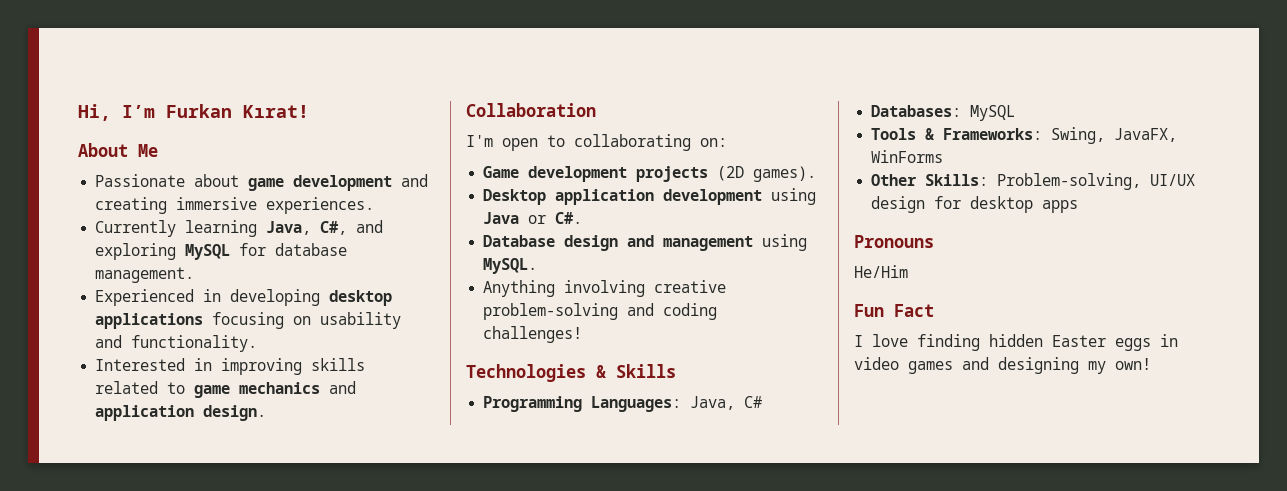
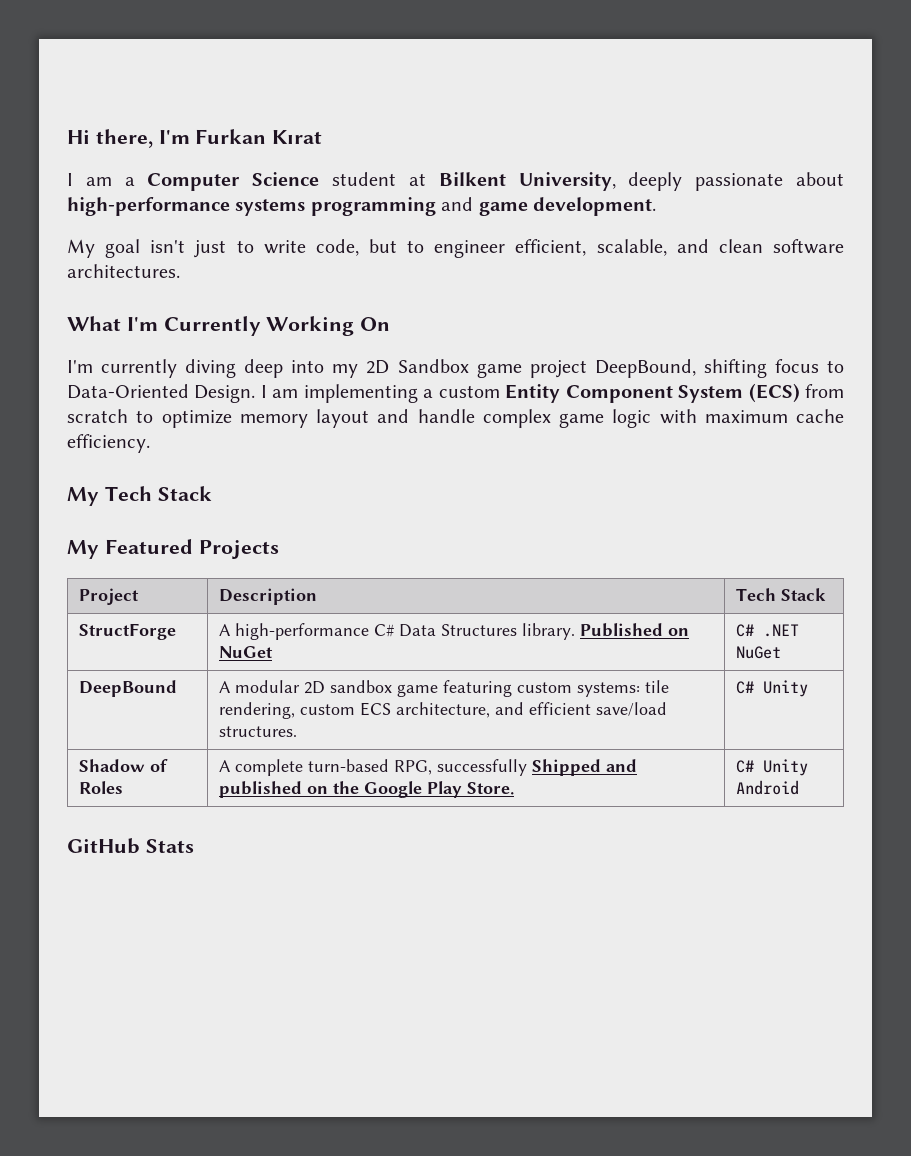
[78,104,309,121] [78,143,158,157] [95,174,429,191] [95,197,375,214] [95,220,384,237] [95,243,348,260] [95,267,195,283] [95,289,393,306] [95,312,402,329] [95,335,258,352] [95,358,366,375] [95,381,357,398] [95,405,267,421] [466,103,596,117] [466,134,727,151] [483,166,817,182] [483,188,817,205] [483,212,583,224] [483,234,808,251] [483,258,538,274] [483,280,727,297] [483,303,718,320] [483,326,583,343] [466,364,676,382] [483,396,763,412] [871,105,1016,121] [871,127,1178,144] [871,150,944,163] [871,173,1196,190] [871,196,1079,213] [854,235,934,248] [854,265,908,278] [854,304,934,317] [854,334,1178,351] [854,357,1151,374] Hi, I’m Furkan Kırat! // About Me // Passionate about game development and creating immersive experiences. // Currently learning Java, C#, and exploring MySQL for database management. // Experienced in developing desktop applications focusing on usability and functionality. // Interested in improving skills related to game mechanics and application design. // Collaboration // I'm open to collaborating on: // Game development projects (2D games). // Desktop application development using Java or C#. // Database design and management using MySQL. // Anything involving creative problem-solving and coding challenges! // Technologies & Skills // Programming Languages: Java, C# // Databases: MySQL // Tools & Frameworks: Swing, JavaFX, WinForms // Other Skills: Problem-solving, UI/UX design for desktop apps // Pronouns // He/Him // Fun Fact // I love finding hidden Easter eggs in video games and designing my own! -> [67,129,323,148] [67,172,845,191] [67,197,656,216] [67,239,844,258] [67,264,180,278] [67,316,391,336] [67,359,845,378] [67,383,845,403] [67,409,844,428] [67,434,150,453] [67,486,212,506] [67,539,279,559] [79,588,140,605] [219,588,318,605] [736,588,827,601] [79,623,177,640] [219,623,690,640] [219,646,274,658] [736,624,800,637] [736,646,782,659] [79,680,178,697] [219,680,670,697] [219,702,668,719] [219,726,298,737] [736,680,809,697] [79,759,169,772] [79,781,124,794] [219,759,638,776] [219,781,515,798] [736,759,809,776] [736,780,800,795] [67,838,194,854] Hi there, I'm Furkan Kırat // I am a Computer Science student at Bilkent University, deeply passionate about high-performance systems programming and game development. // My goal isn't just to write code, but to engineer efficient, scalable, and clean software architectures. // What I'm Currently Working On // I'm currently diving deep into my 2D Sandbox game project DeepBound, shifting focus to Data-Oriented Design. I am implementing a custom Entity Component System (ECS) from scratch to optimize memory layout and handle complex game logic with maximum cache efficiency. // My Tech Stack // My Featured Projects // Project | Description | Tech Stack // StructForge | A high-performance C# Data Structures library. Published on NuGet | C# .NET NuGet // DeepBound | A modular 2D sandbox game featuring custom systems: tile rendering, custom ECS architecture, and efficient save/load structures. | C# Unity // Shadow of Roles | A complete turn-based RPG, successfully Shipped and published on the Google Play Store. | C# Unity Android // GitHub Stats

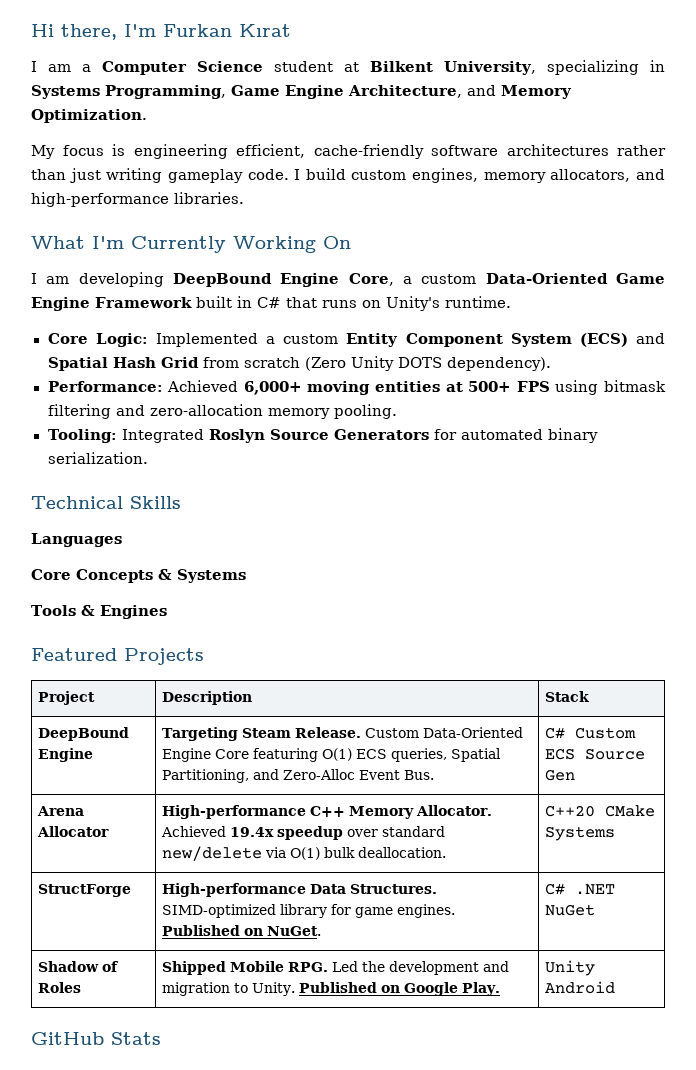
[628,172,845,191] [67,197,656,216] [67,239,844,258] [67,264,180,278] deeply passionate about high-performance systems programming and game development. // My goal isn't just to write code, but to engineer efficient, scalable, and clean software architectures. -> [547,60,665,75] [31,85,572,99] [31,109,147,123] [31,144,666,159] [31,168,665,183] [31,192,244,207] specializing in Systems Programming, Game Engine Architecture, and Memory Optimization. // My focus is engineering efficient, cache-friendly software architectures rather than just writing gameplay code. I build custom engines, memory allocators, and high-performance libraries.
[67,359,845,378] [67,384,418,403] I'm currently diving deep into my 2D Sandbox game project DeepBound, shifting focus to Data-Oriented Design. I am implementing -> [31,272,665,287] [31,296,511,311] [47,333,258,347] I am developing DeepBound Engine Core, a custom Data-Oriented Game Engine Framework built in C# that runs on Unity's runtime. // Core Logic: Implemented
[805,384,845,398] [67,409,844,428] [67,434,150,453] [67,486,212,506] [67,540,99,559] from scratch to optimize memory layout and handle complex game logic with maximum cache efficiency. // My Tech Stack // My -> [636,333,665,344] [47,356,551,371] [47,380,666,395] [47,404,397,419] [47,428,599,443] [47,452,148,464] [31,496,181,509] [31,533,122,547] [31,569,246,583] [31,605,167,619] and Spatial Hash Grid from scratch (Zero Unity DOTS dependency). // Performance: Achieved 6,000+ moving entities at 500+ FPS using bitmask filtering and zero-allocation memory pooling. // Tooling: Integrated Roslyn Source Generators for automated binary serialization. // Technical Skills // Languages // Core Concepts & Systems // Tools & Engines //
[736,588,827,601] [79,623,177,640] [219,623,690,640] [219,646,274,658] Tech Stack // StructForge | A high-performance C# Data Structures library. Published on NuGet -> [545,691,590,702] [38,727,130,741] [38,748,94,762] [162,727,524,741] [162,748,502,762] [162,769,435,783] [545,727,637,739] [545,748,646,760] [545,769,576,781] [37,806,85,816] [37,826,110,837] [162,805,493,819] [161,826,446,840] [162,846,447,861] [545,805,656,817] [545,826,616,841] [38,884,132,897] [162,883,438,897] [162,904,456,918] [162,925,322,936] Stack // DeepBound Engine | Targeting Steam Release. Custom Data-Oriented Engine Core featuring O(1) ECS queries, Spatial Partitioning, and Zero-Alloc Event Bus. | C# Custom ECS Source Gen // Arena Allocator | High-performance C++ Memory Allocator. Achieved 19.4x speedup over standard new/delete via O(1) bulk deallocation. | C++20 CMake Systems // StructForge | High-performance Data Structures. SIMD-optimized library for game engines. Published on NuGet.
[79,680,178,697] [219,680,670,697] [219,702,668,719] [219,726,298,737] [736,680,809,697] [79,759,169,772] [79,781,124,794] [219,759,638,776] [219,781,515,798] [736,760,755,773] DeepBound | A modular 2D sandbox game featuring custom systems: tile rendering, custom ECS architecture, and efficient save/load structures. | C# Unity // Shadow of Roles | A complete turn-based RPG, successfully Shipped and published on the Google Play Store. | C# -> [38,961,119,972] [38,982,82,993] [162,961,510,975] [162,982,501,996] Shadow of Roles | Shipped Mobile RPG. Led the development and migration to Unity. Published on Google Play. |

